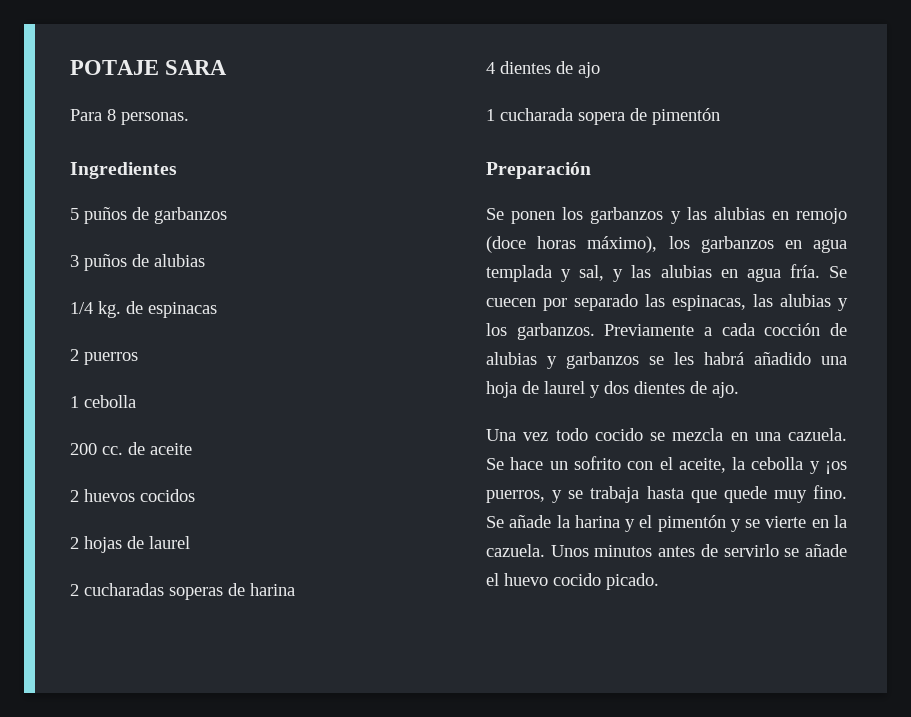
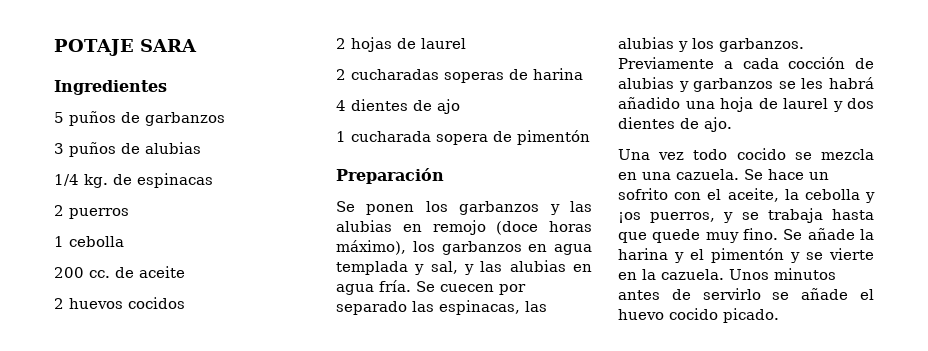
[70,109,189,125] // Para 8 personas. -> (197, 45) none

